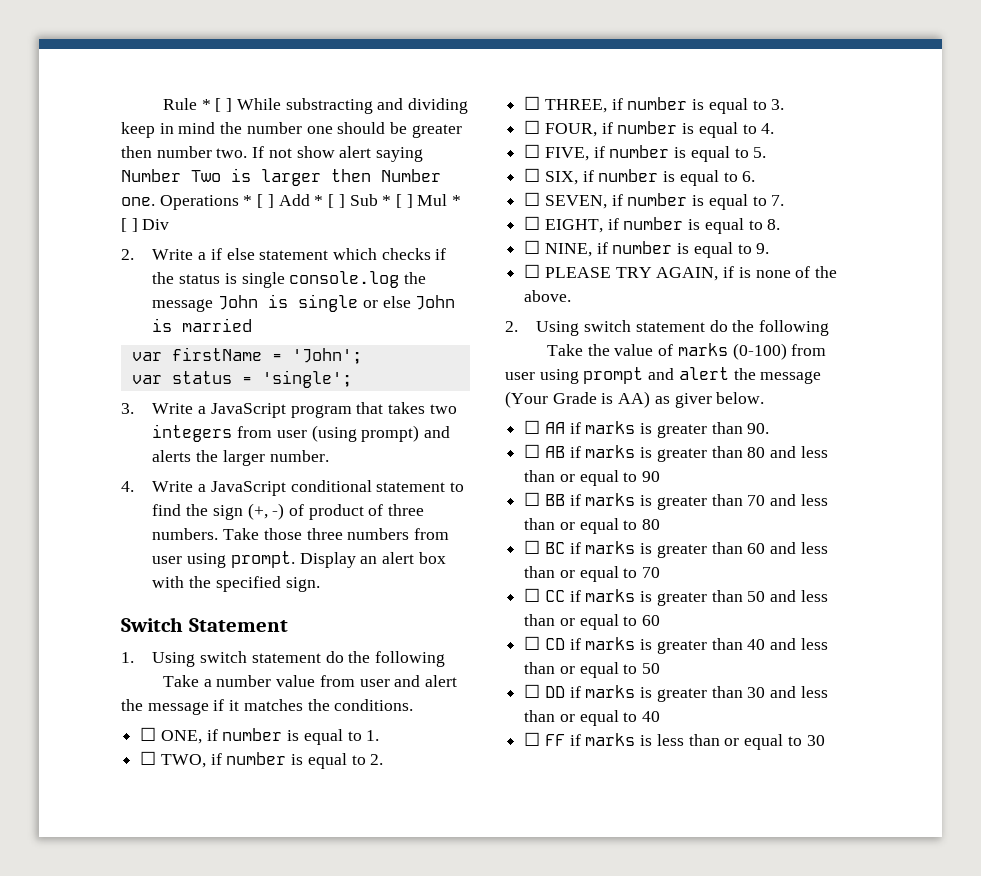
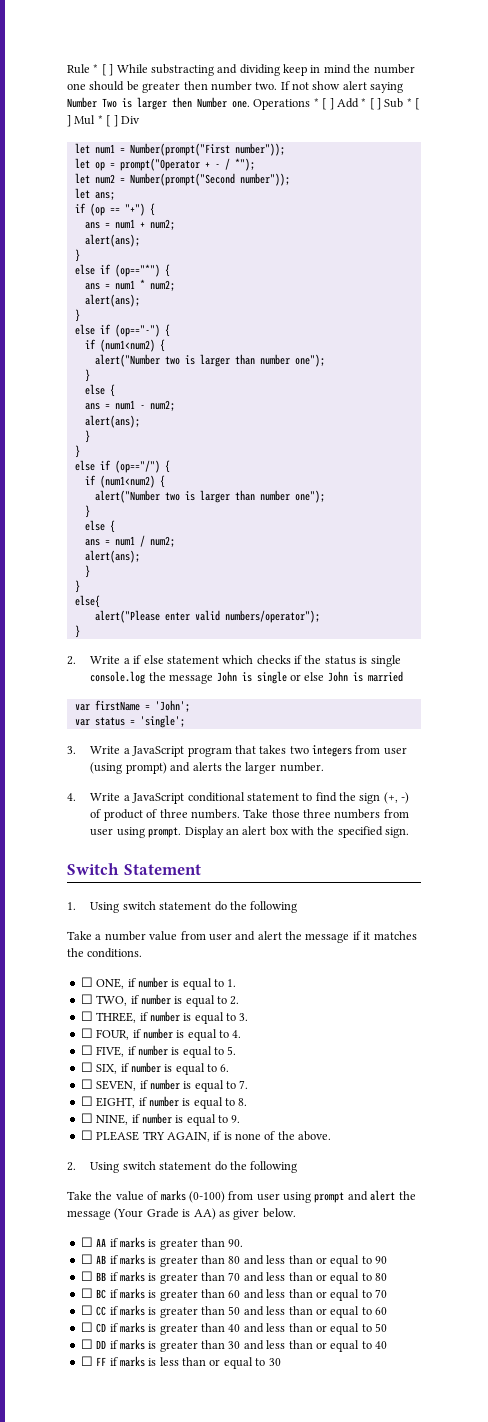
(170, 224) none -> [74,143,285,156] [74,158,255,171] [74,173,290,186] [74,188,115,200] [74,203,155,216] [84,219,175,230] [84,234,140,247] [74,249,80,262] [74,264,170,277] [84,279,175,291] [84,294,140,307] [74,309,80,322] [74,324,170,337] [84,339,165,352] [94,354,325,367] [84,369,90,382] [84,384,115,397] [84,400,175,411] [84,415,140,428] [84,430,90,443] [74,445,80,458] [74,460,170,473] [84,475,165,488] [94,490,325,503] [84,505,90,518] [84,520,115,533] [84,535,175,547] [84,550,140,563] [84,565,90,578] [74,580,80,593] [74,595,100,608] [94,610,320,623] [74,625,80,638] // let num1 = Number(prompt("First number")); // let op = prompt("Operator + - / *"); // let num2 = Number(prompt("Second number")); // let ans; // if (op == "+") { // ans = num1 + num2; // alert(ans); // } // else if (op=="*") { // ans = num1 * num2; // alert(ans); // } // else if (op=="-") { // if (num1<num2) { // alert("Number two is larger than number one"); // } // else { // ans = num1 - num2; // alert(ans); // } // } // else if (op=="/") { // if (num1<num2) { // alert("Number two is larger than number one"); // } // else { // ans = num1 / num2; // alert(ans); // } // } // else{ // alert("Please enter valid numbers/operator"); // }

